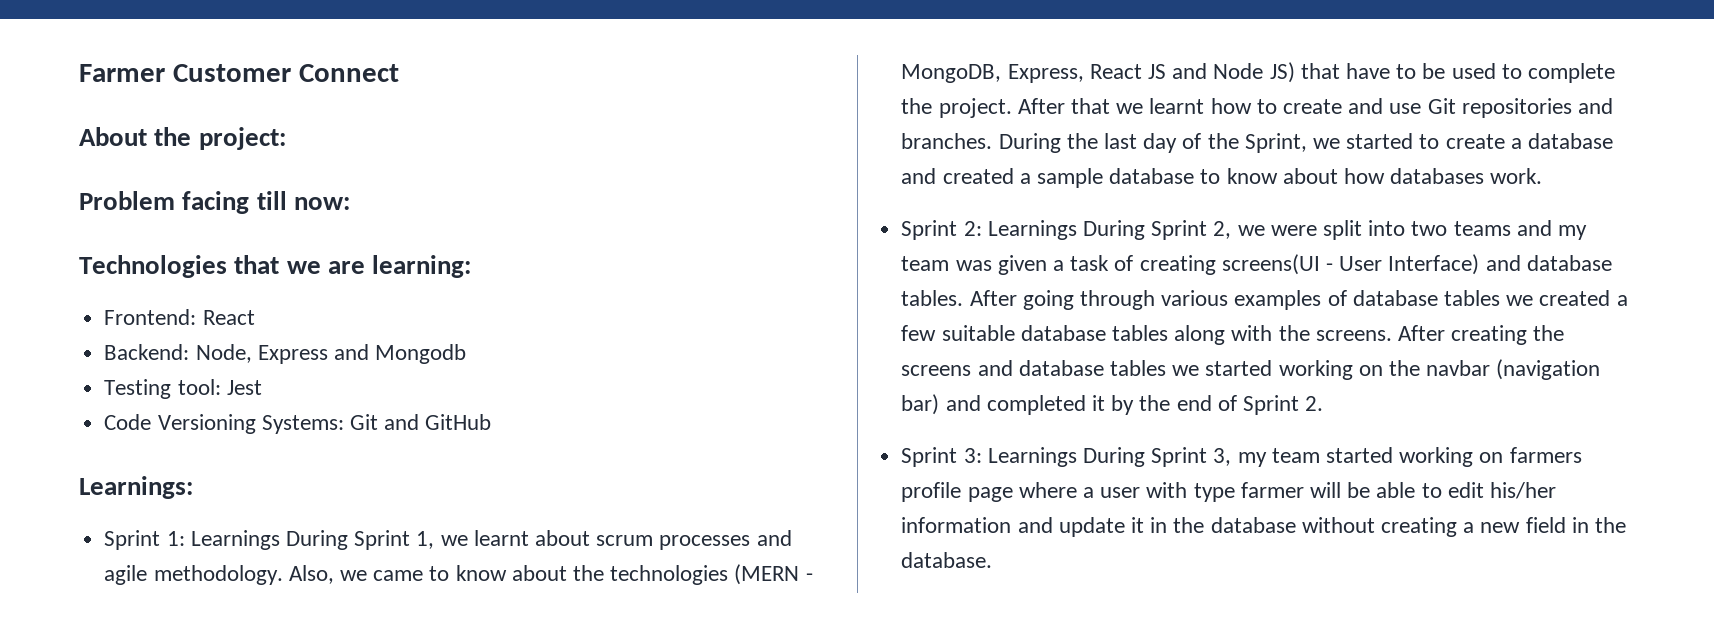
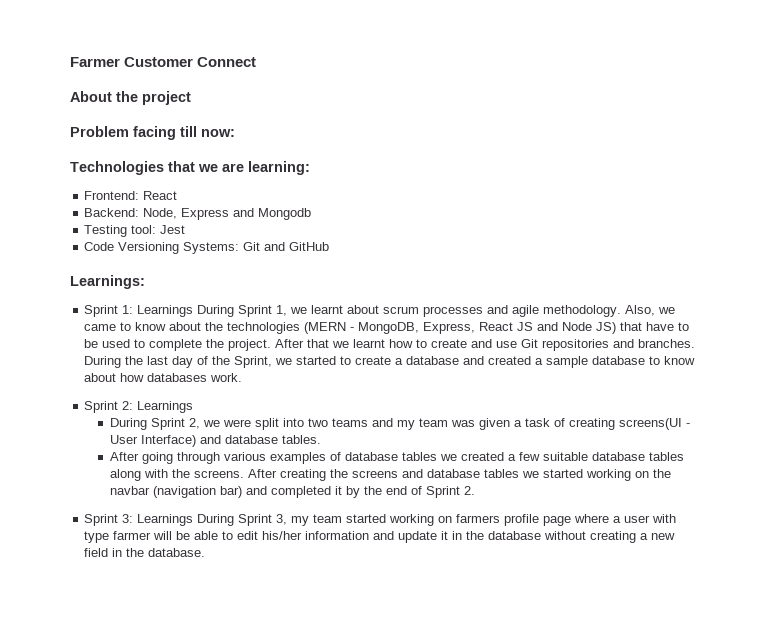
[198,127,286,150] project: -> [142,91,191,105] project
(1077, 230) none -> (194, 407) //
(964, 298) none -> (321, 439) //

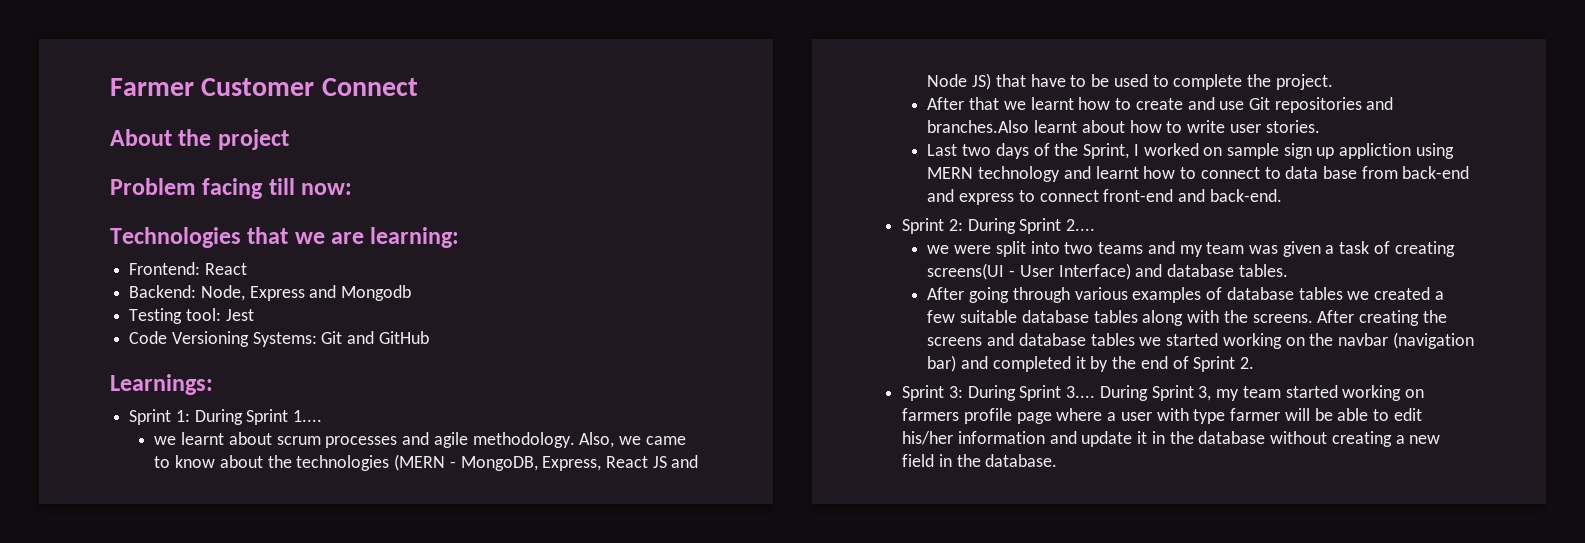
[137,305,288,317] Learnings During Sprint 1, -> [194,409,323,425] During Sprint 1.... //
(272, 345) none -> (1333, 82) //
[638,339,696,348] [84,356,696,368] [84,373,243,382] branches. During the last day of the Sprint, we started to create a database and created a sample database to know about how databases work. -> [927,120,1320,133] [927,143,1454,159] [927,166,1470,182] [927,189,1282,205] branches.Also learnt about how to write user stories. // Last two days of the Sprint, I worked on sample sign up appliction using MERN technology and learnt how to connect to data base from back-end and express to connect front-end and back-end.
[137,401,194,413] [109,418,200,430] Learnings // During Sprint 2, -> [967,218,1096,234] During Sprint 2.... //
[137,514,194,526] Learnings -> [967,385,1096,401] During Sprint 3....

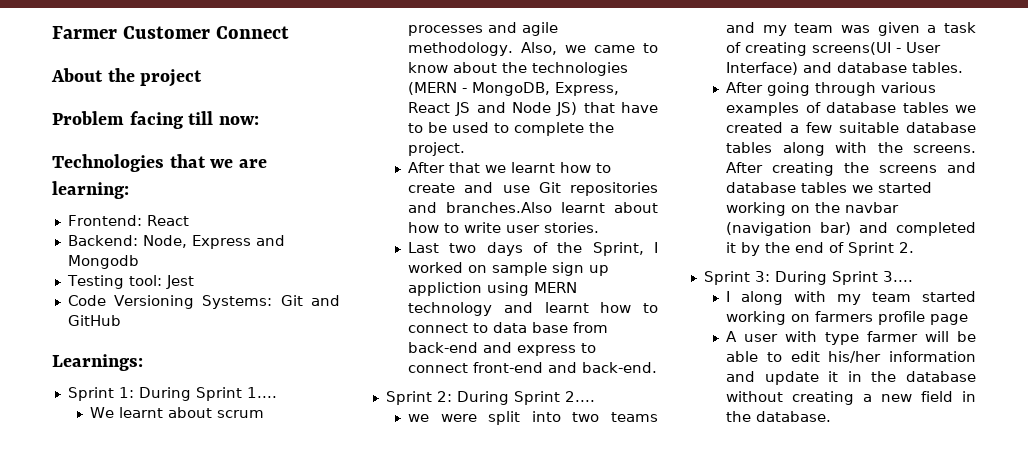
[154,436,177,445] we -> [90,407,115,418] We
[1099,385,1212,401] During Sprint 3, -> [726,291,827,305] // I along with
[1056,408,1117,421] where a -> [726,331,738,342] // A

